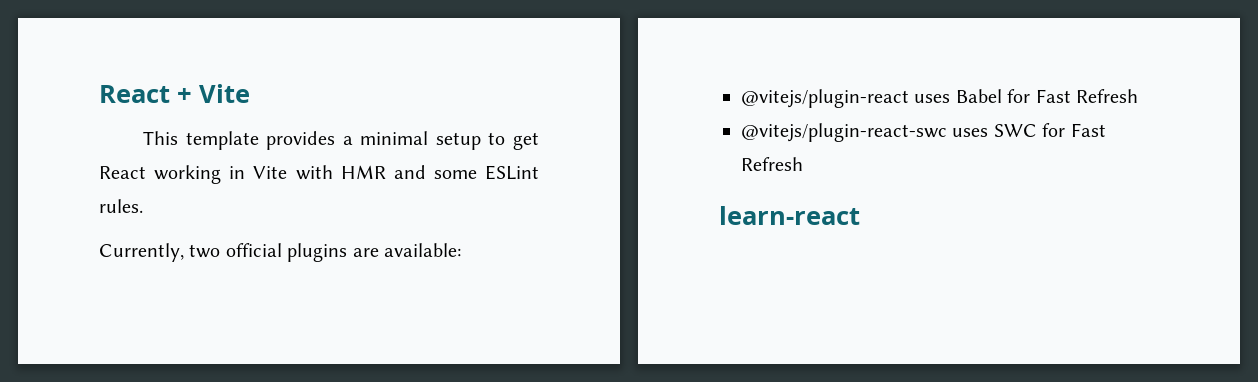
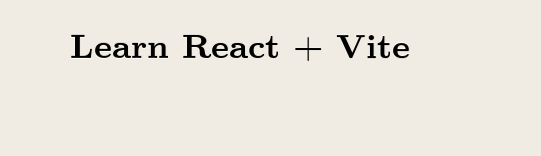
(99, 94) none -> [70,34,170,58] Learn
[143,131,539,150] [99,165,539,184] [99,199,143,213] [99,243,461,262] [741,89,1138,108] [741,123,1106,142] [741,157,803,171] [719,206,860,225] // This template provides a minimal setup to get React working in Vite with HMR and some ESLint rules. // Currently, two official plugins are available: // @vitejs/plugin-react uses Babel for Fast Refresh // @vitejs/plugin-react-swc uses SWC for Fast Refresh // learn-react -> (411, 47) none

